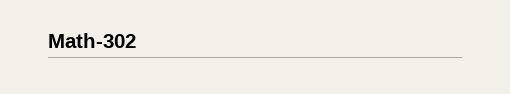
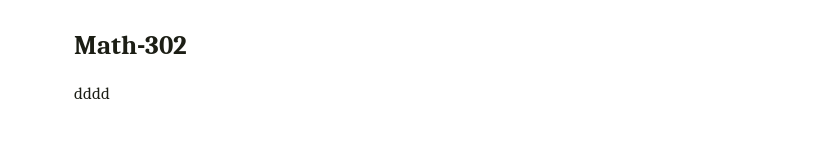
(136, 40) none -> [74,87,110,99] // dddd

